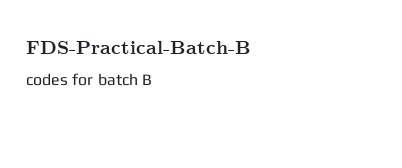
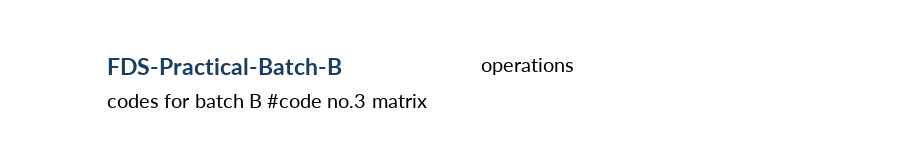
(152, 79) none -> [267,94,427,108] [481,58,574,75] #code no.3 matrix operations

